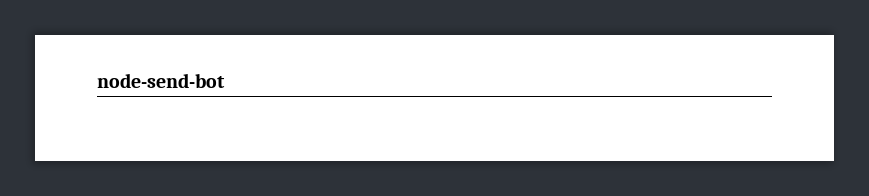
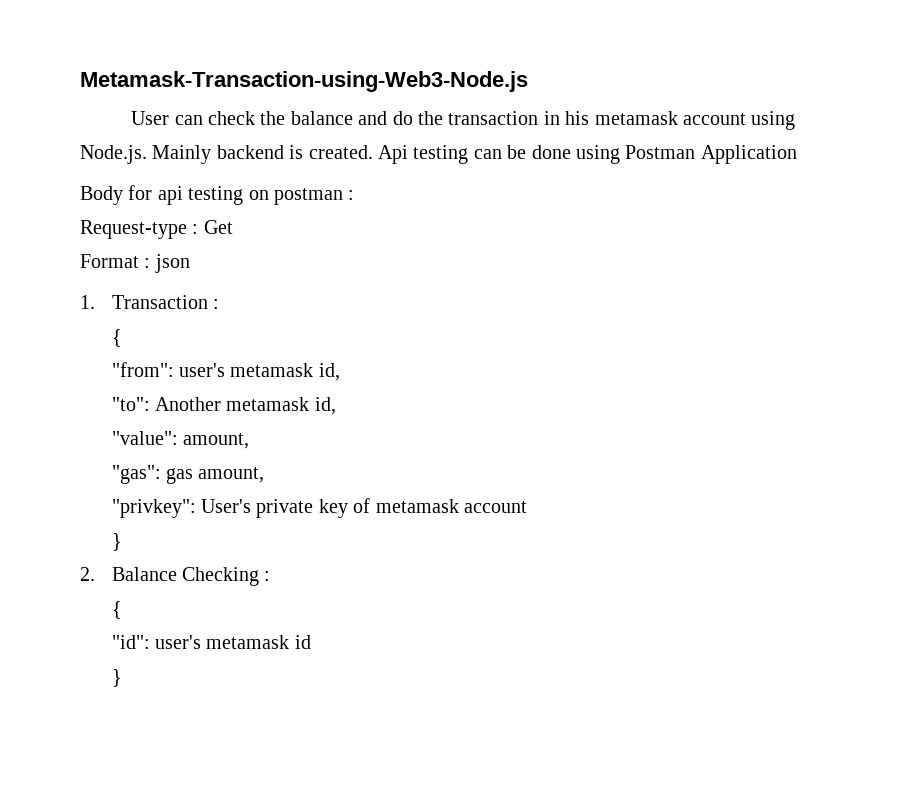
[97,73,225,88] node-send-bot -> [80,71,528,92] [131,111,796,130] [80,145,797,164] [80,185,355,205] [80,220,233,239] [80,254,190,273] [80,295,220,309] [111,329,122,347] [111,362,340,381] [111,397,336,415] [111,431,250,449] [111,465,265,484] [111,498,528,518] [111,533,122,551] [80,567,271,586] [111,601,122,619] [111,635,311,649] [111,669,122,687] Metamask-Transaction-using-Web3-Node.js // User can check the balance and do the transaction in his metamask account using Node.js. Mainly backend is created. Api testing can be done using Postman Application // Body for api testing on postman : // Request-type : Get // Format : json // 1. Transaction : // { // "from": user's metamask id, // "to": Another metamask id, // "value": amount, // "gas": gas amount, // "privkey": User's private key of metamask account // } // 2. Balance Checking : // { // "id": user's metamask id // }

